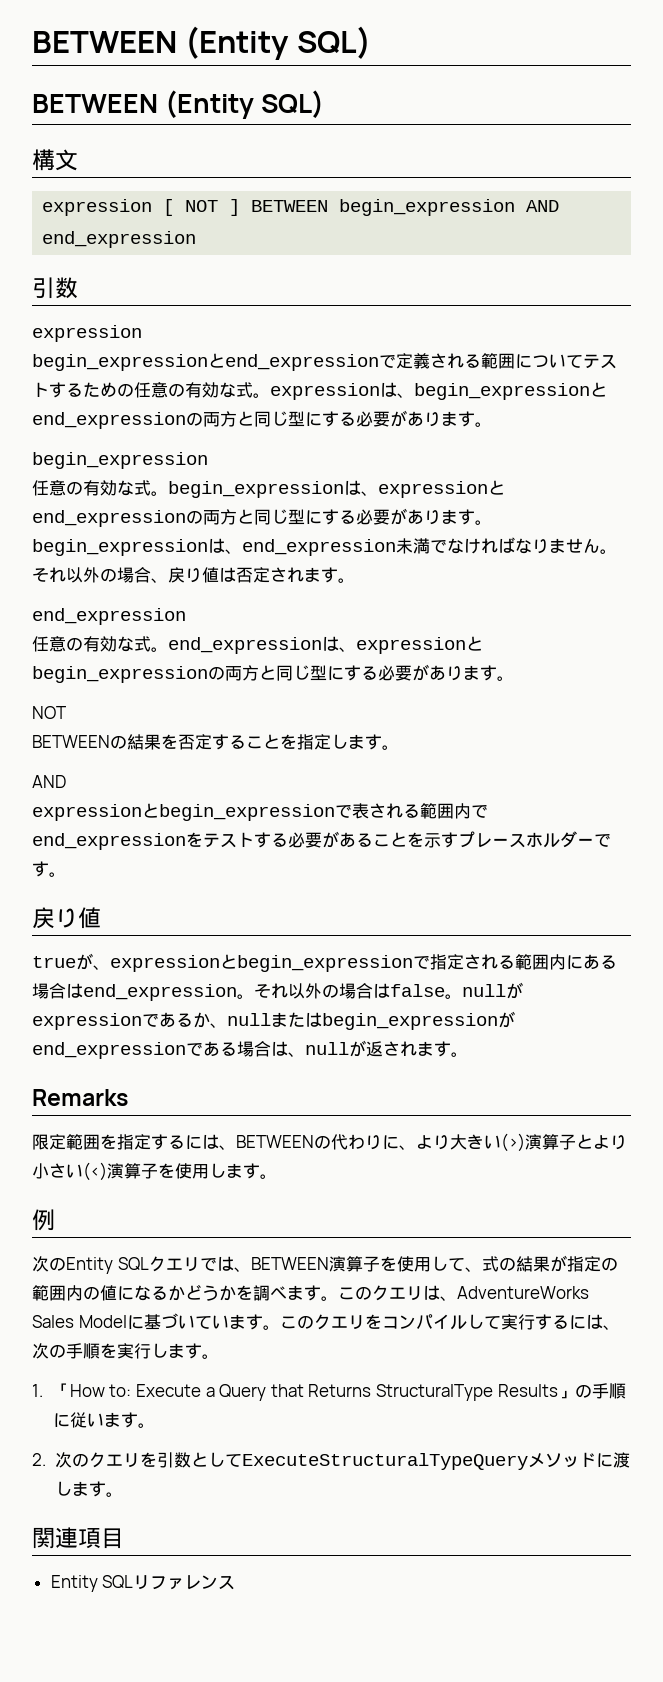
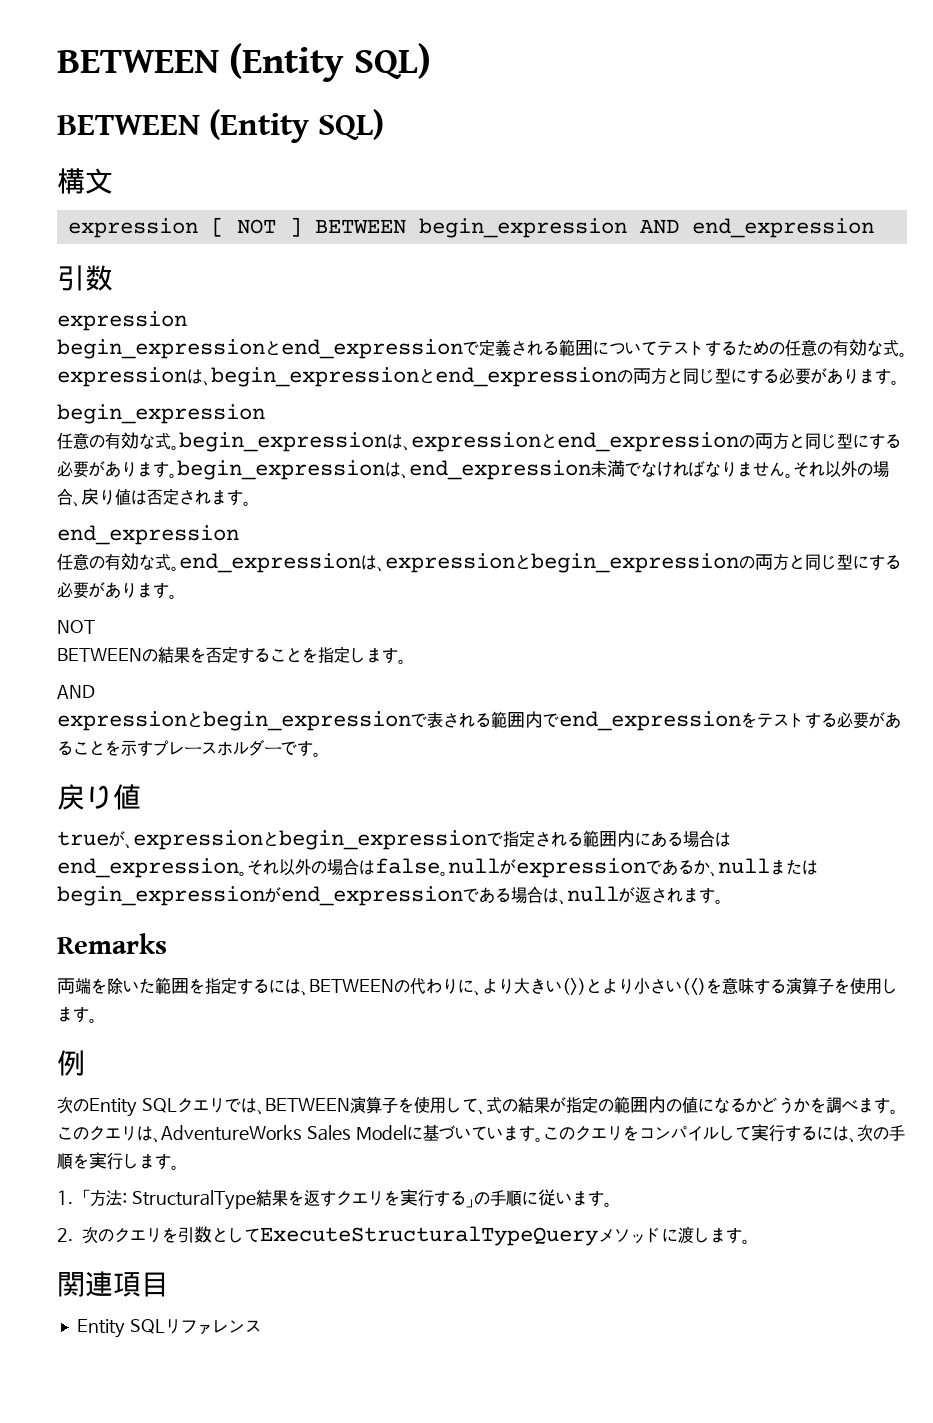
[32,1134,66,1150] 限定 -> [57,977,155,995] 両端を除いた
[525,1134,576,1150] 演算子 -> (586, 986) none
(107, 1171) none -> [706,977,786,995] を意味する
[69,1384,558,1401] How to: Execute a Query that Returns StructuralType Results -> [90,1189,466,1210] 方法: StructuralType結果を返すクエリを実行する

